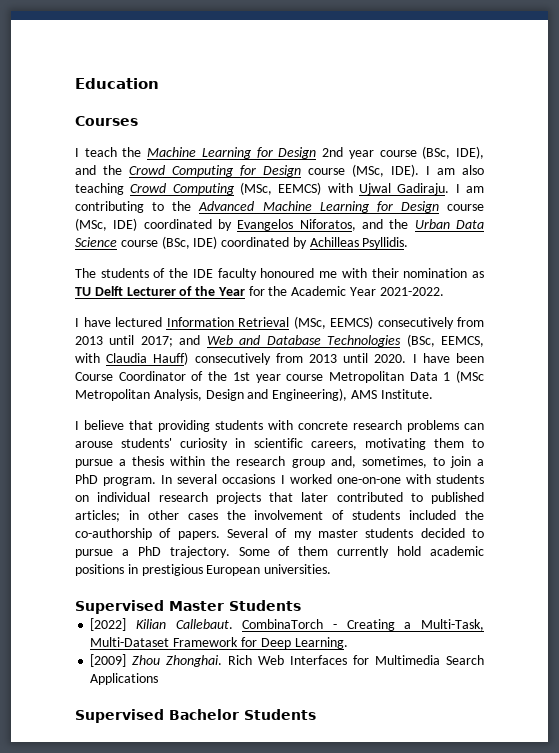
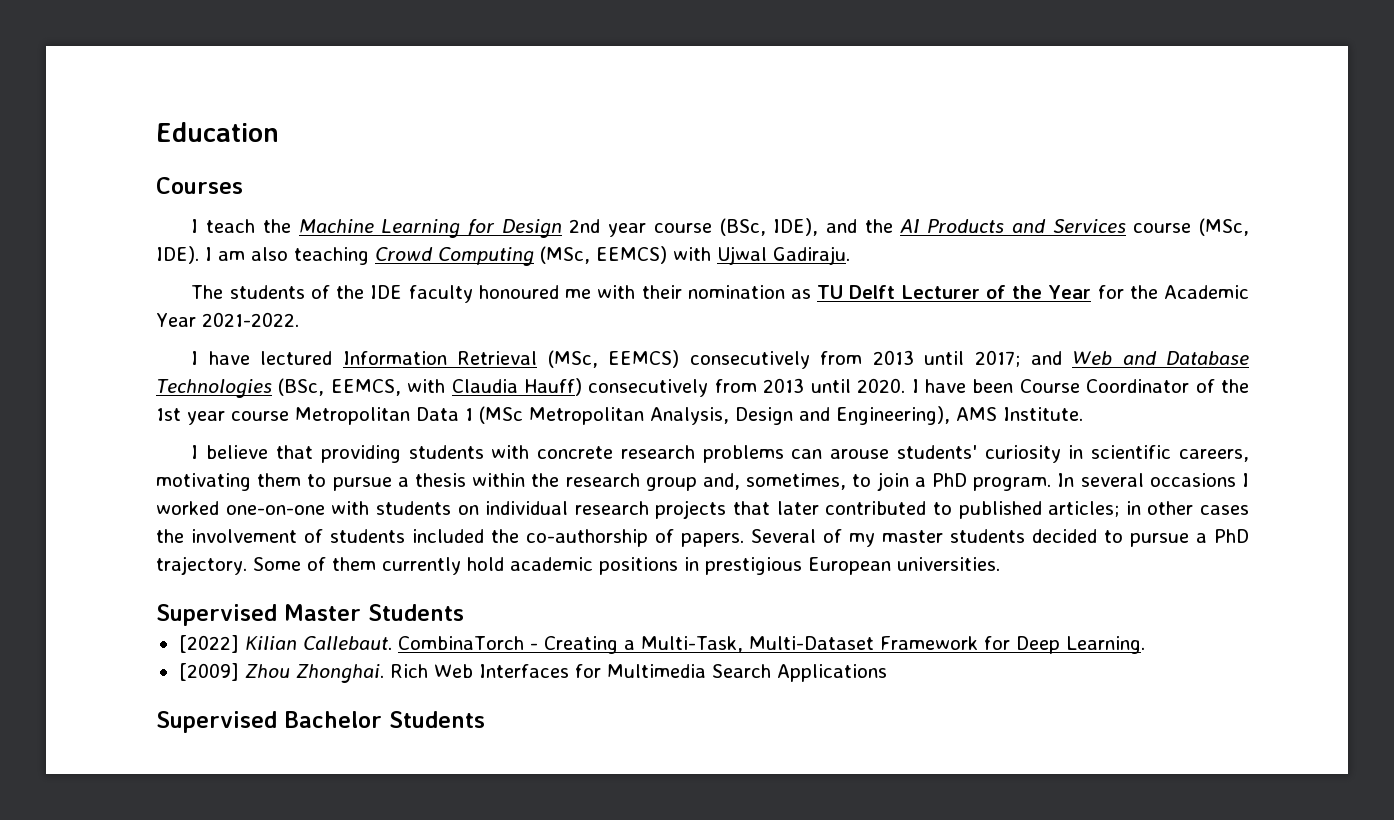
[129,165,301,177] Crowd Computing for Design -> [900,219,1126,233] AI Products and Services
[455,184,484,193] [75,201,484,213] [75,218,484,231] [75,236,409,249] I am contributing to the Advanced Machine Learning for Design course (MSc, IDE) coordinated by Evangelos Niforatos, and the Urban Data Science course (BSc, IDE) coordinated by Achilleas Psyllidis. -> (850, 255) none

